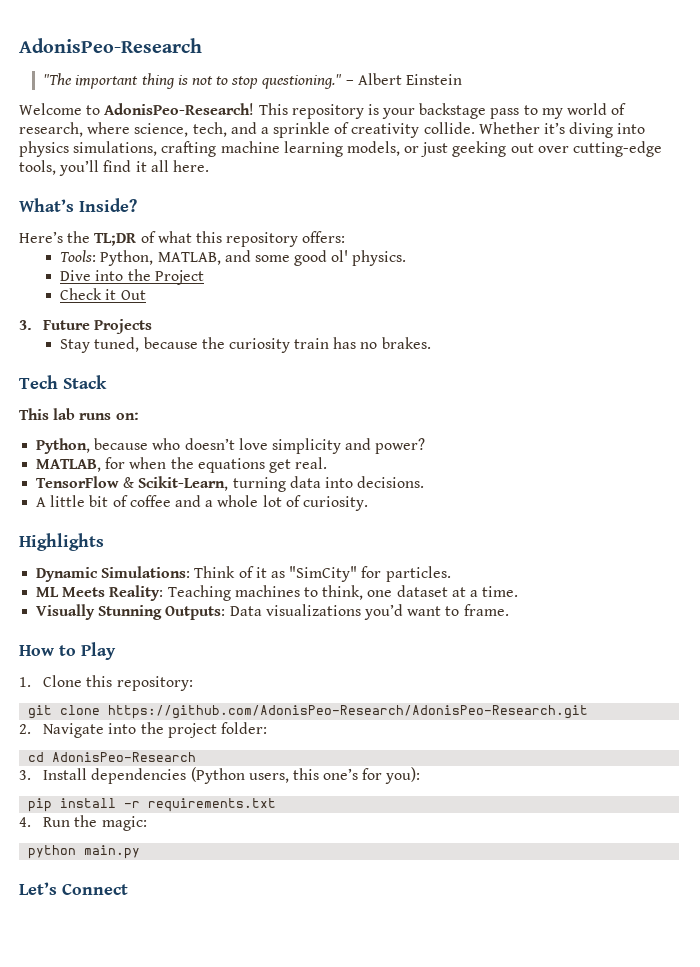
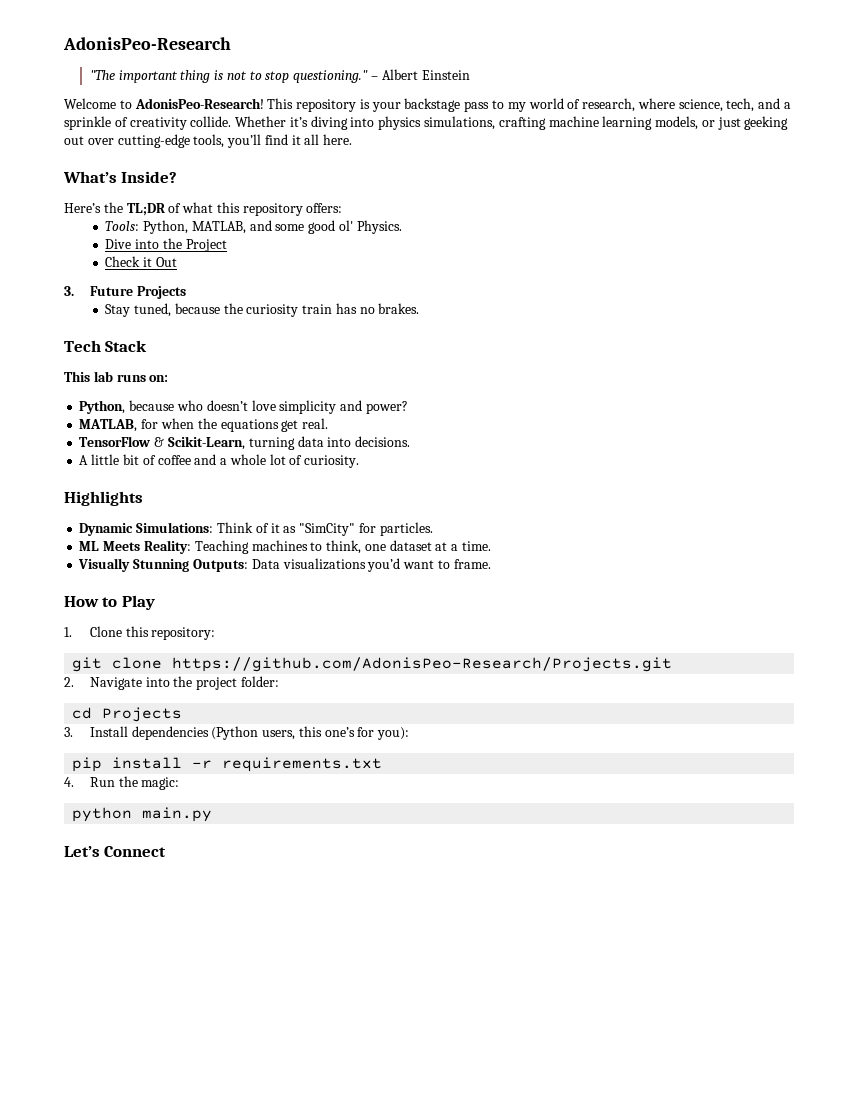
[352,250,407,266] physics. -> [356,220,402,234] Physics.
[108,705,589,719] https://github.com/AdonisPeo-Research/AdonisPeo-Research.git -> [172,657,673,672] https://github.com/AdonisPeo-Research/Projects.git
[52,752,197,762] AdonisPeo-Research -> [102,707,183,722] Projects

